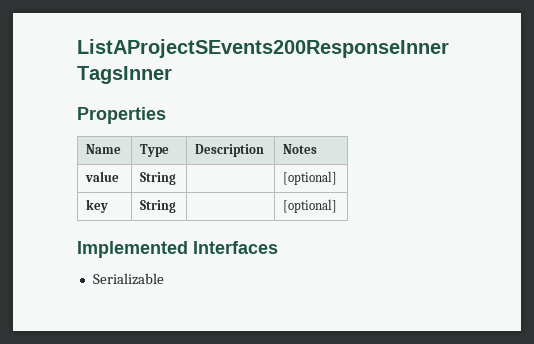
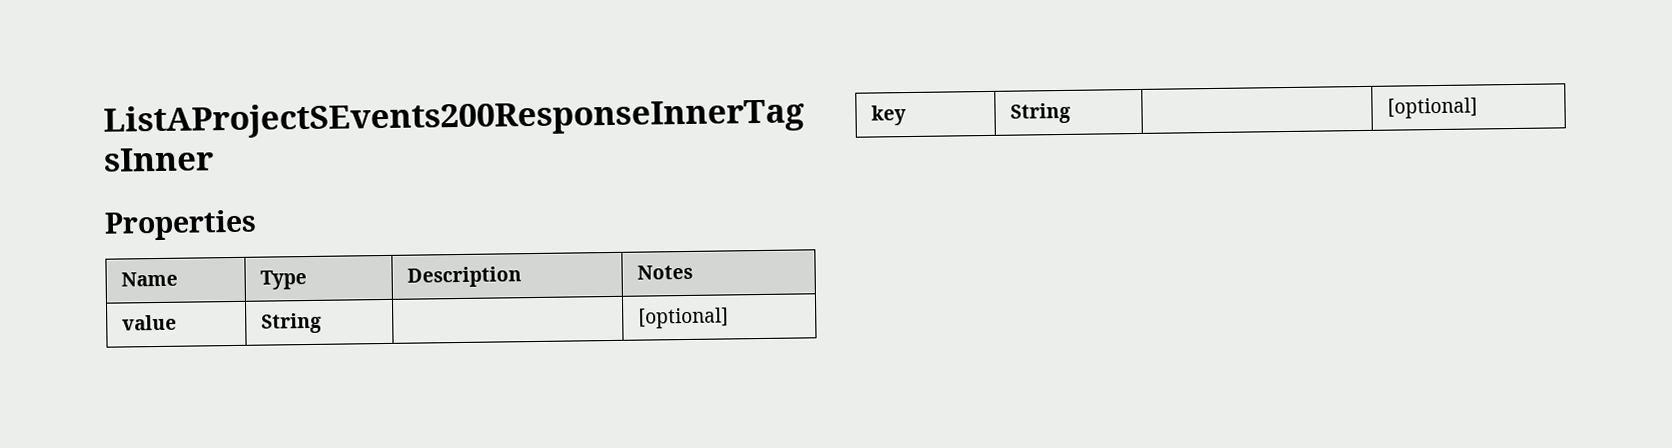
[77,241,278,258] [92,273,164,285] // Implemented Interfaces // Serializable -> (1479, 108) none

